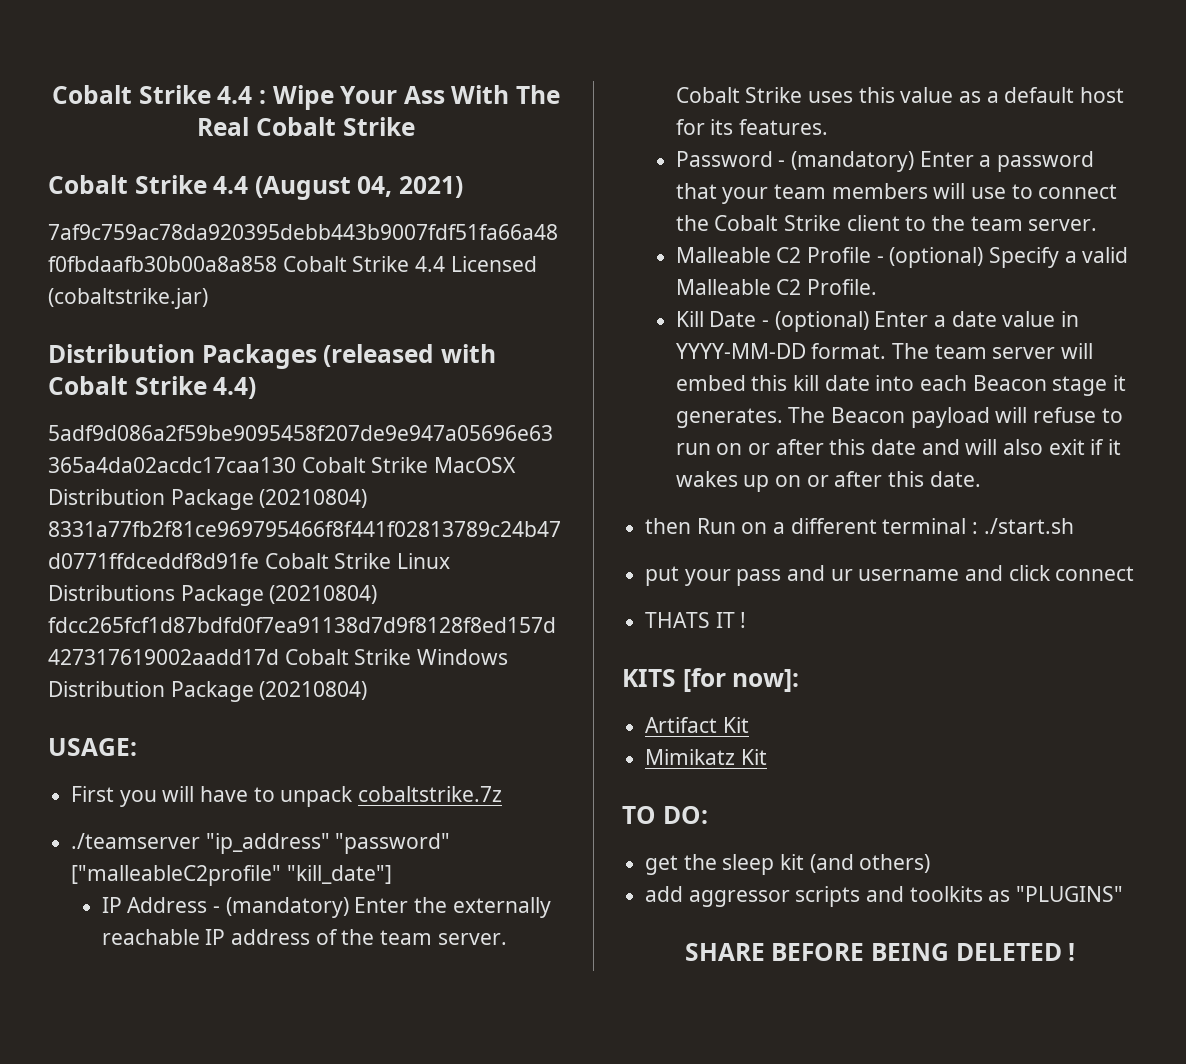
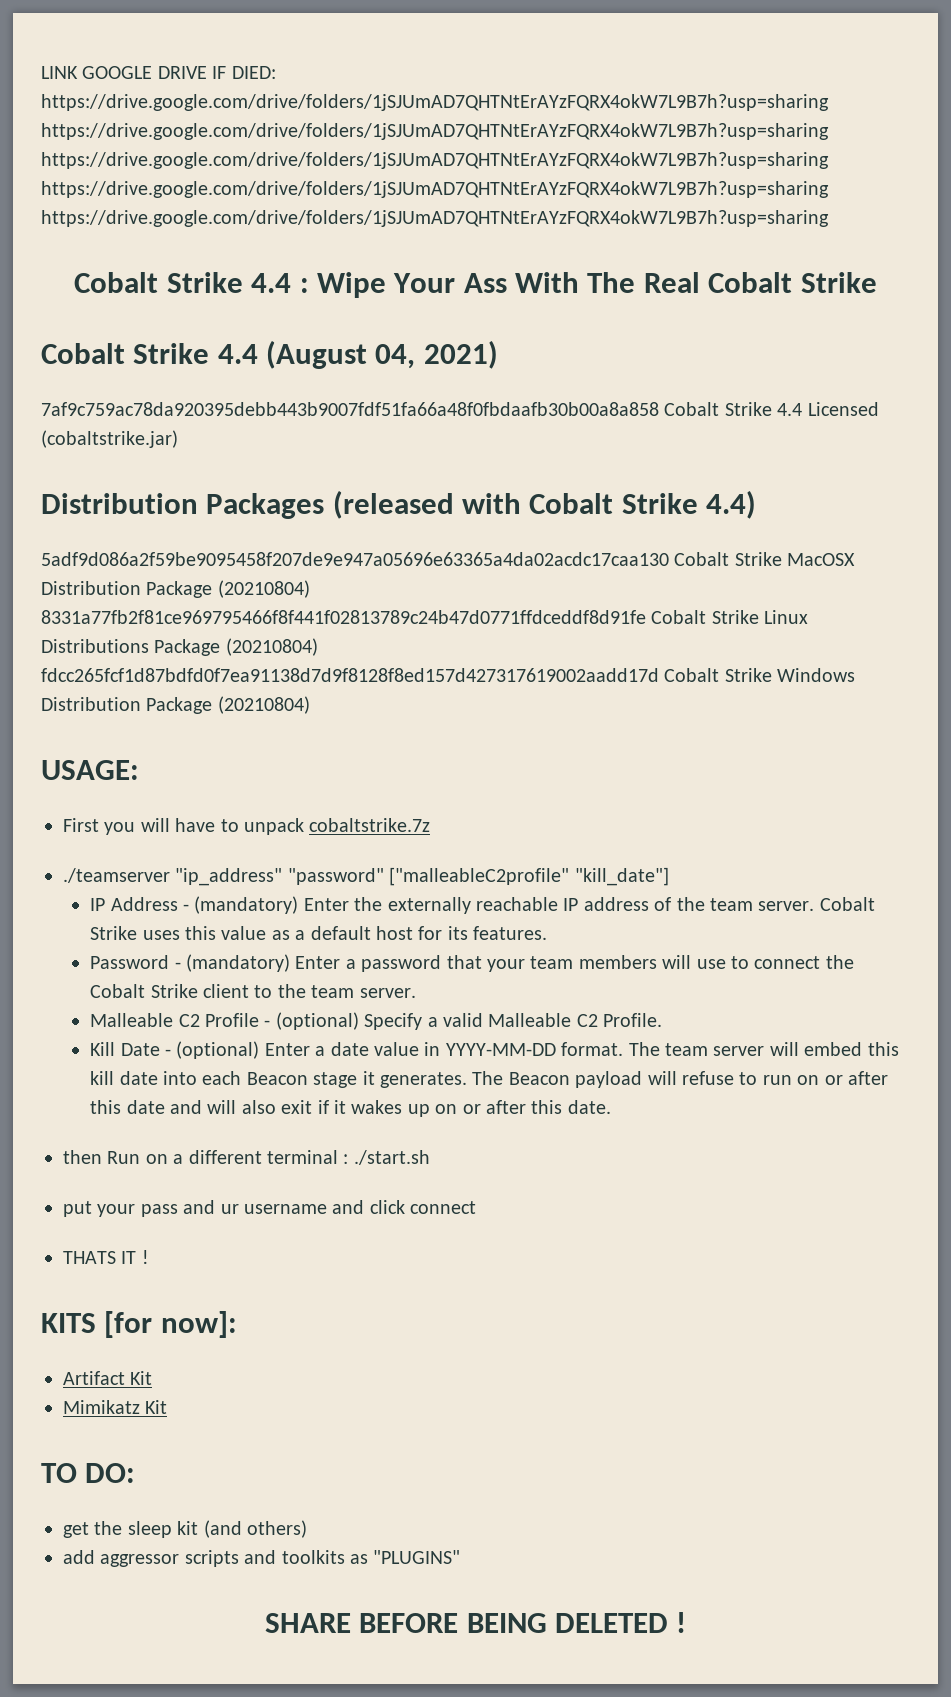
(52, 94) none -> [41,66,276,79] [41,94,829,111] [41,123,829,140] [41,152,829,169] [41,181,829,198] [41,210,829,227] LINK GOOGLE DRIVE IF DIED: https://drive.google.com/drive/folders/1jSJUmAD7QHTNtErAYzFQRX4okW7L9B7h?usp=sharing https://drive.google.com/drive/folders/1jSJUmAD7QHTNtErAYzFQRX4okW7L9B7h?usp=sharing https://drive.google.com/drive/folders/1jSJUmAD7QHTNtErAYzFQRX4okW7L9B7h?usp=sharing https://drive.google.com/drive/folders/1jSJUmAD7QHTNtErAYzFQRX4okW7L9B7h?usp=sharing https://drive.google.com/drive/folders/1jSJUmAD7QHTNtErAYzFQRX4okW7L9B7h?usp=sharing //

